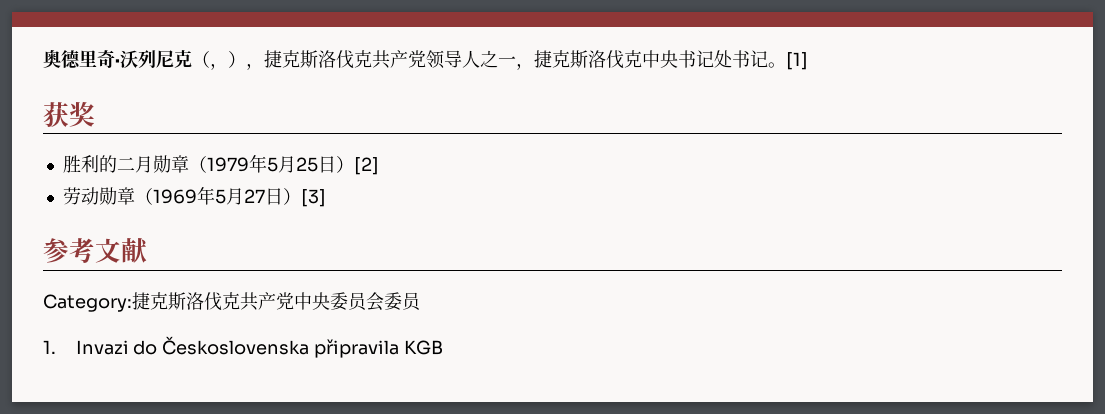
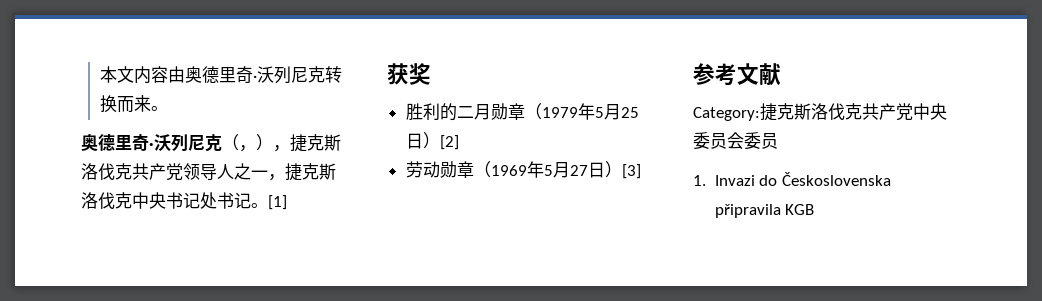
(43, 58) none -> [99,66,342,84] [99,95,168,113] 本文内容由奥德里奇·沃列尼克转换而来。 //

